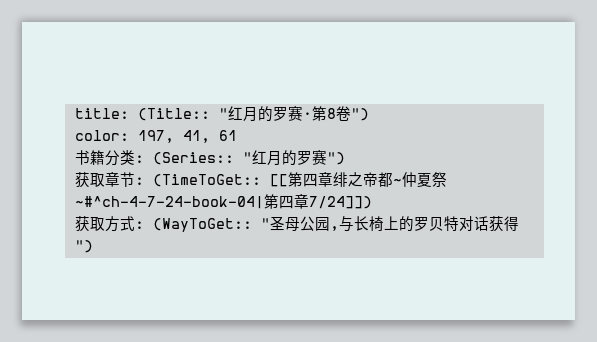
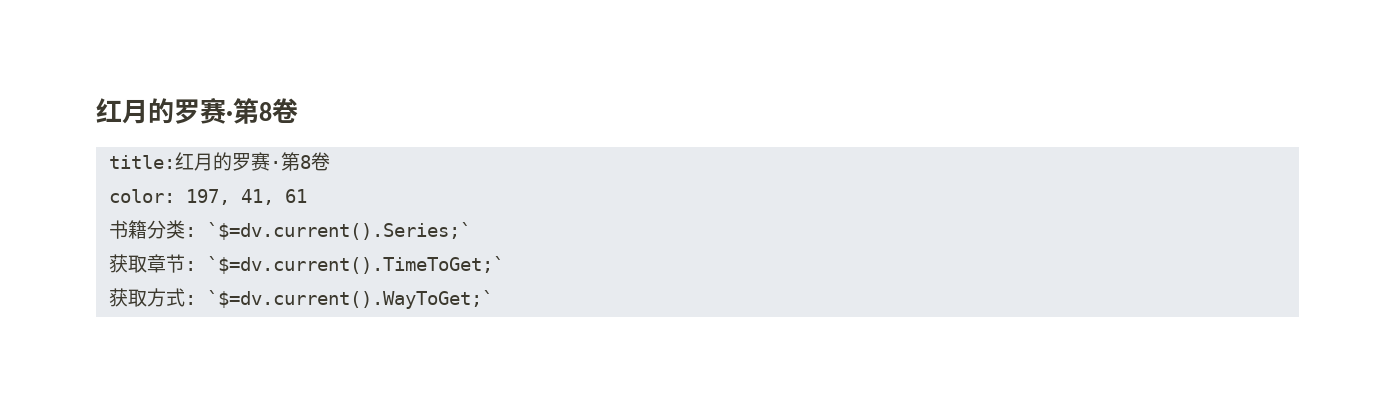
[75,106,370,122] title: (Title:: "红月的罗赛·第8卷") -> [96,97,298,124] [108,152,330,171] 红月的罗赛·第8卷 // title:红月的罗赛·第8卷
[153,150,346,166] [75,172,448,188] [75,194,373,209] [75,216,520,232] [75,240,94,253] (Series:: "红月的罗赛") // 获取章节: (TimeToGet:: [[第四章绯之帝都~仲夏祭~#^ch-4-7-24-book-04|第四章7/24]]) // 获取方式: (WayToGet:: "圣母公园,与长椅上的罗贝特对话获得") -> [206,222,471,240] [108,254,504,274] [108,288,493,309] `$=dv.current().Series;` // 获取章节: `$=dv.current().TimeToGet;` // 获取方式: `$=dv.current().WayToGet;`

